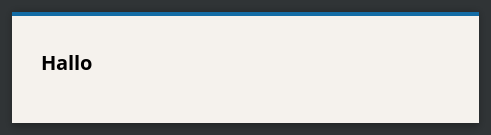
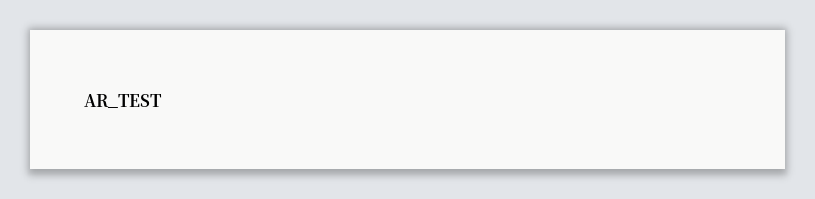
[41,55,92,70] Hallo -> [84,94,162,108] AR_TEST

